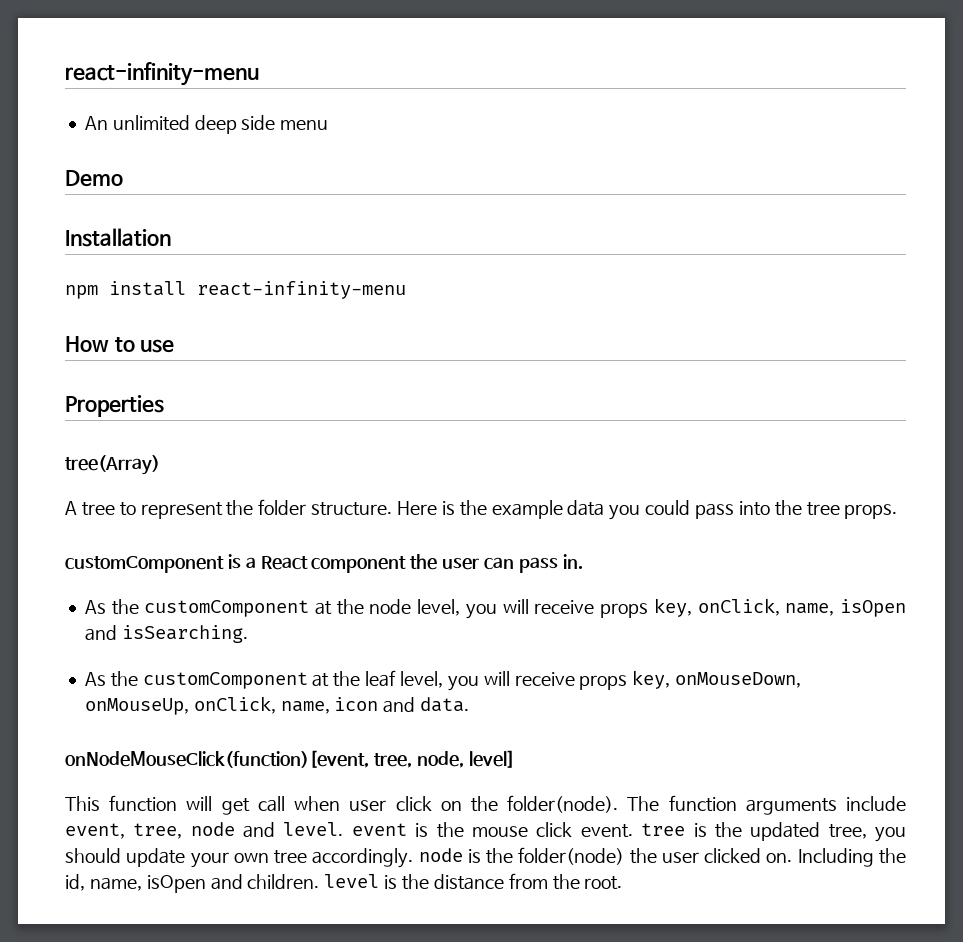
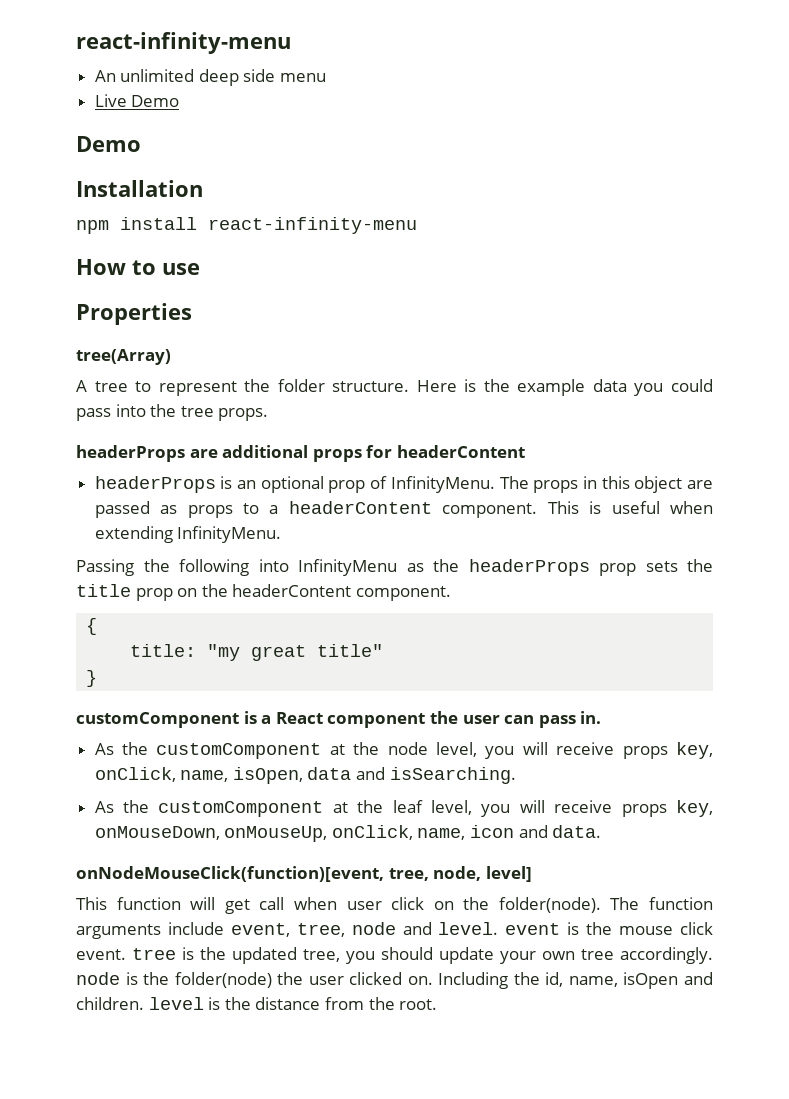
(329, 125) none -> [94,94,180,107] // Live Demo
(898, 511) none -> [76,445,525,462] [94,476,713,493] [94,501,713,518] [94,526,282,543] [76,559,713,576] [76,584,451,601] [86,618,98,635] [130,644,384,661] [86,670,98,687] // headerProps are additional props for headerContent // headerProps is an optional prop of InfinityMenu. The props in this object are passed as props to a headerContent component. This is useful when extending InfinityMenu. // Passing the following into InfinityMenu as the headerProps prop sets the title prop on the headerContent component. // { // title: "my great title" // }
[840,599,906,617] isOpen -> [232,767,352,784] isOpen, data

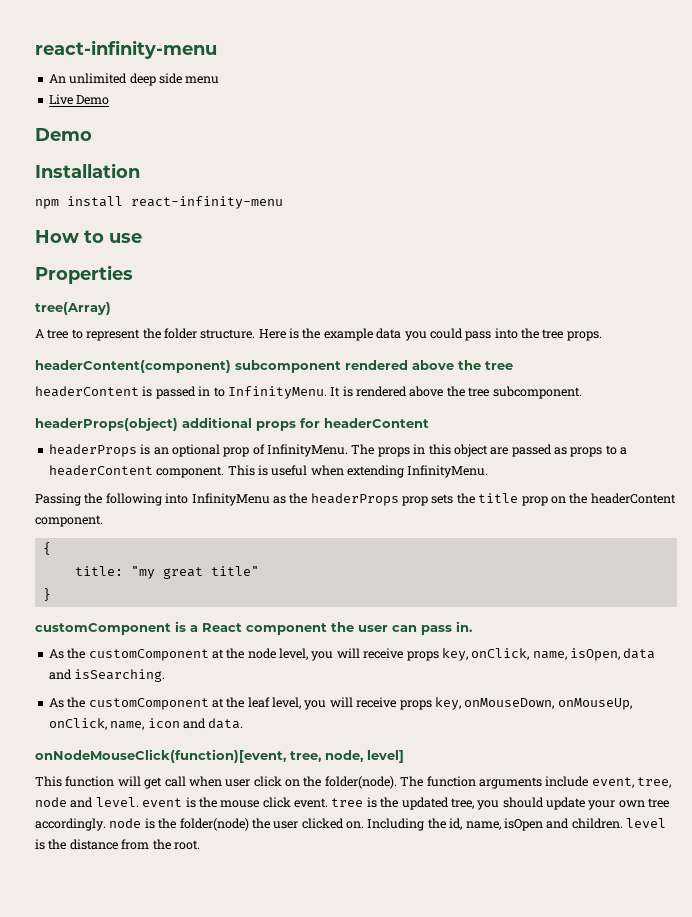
[76,445,218,462] headerProps are -> [35,360,513,373] [35,386,582,399] [35,417,178,431] headerContent(component) subcomponent rendered above the tree // headerContent is passed in to InfinityMenu. It is rendered above the tree subcomponent. // headerProps(object)

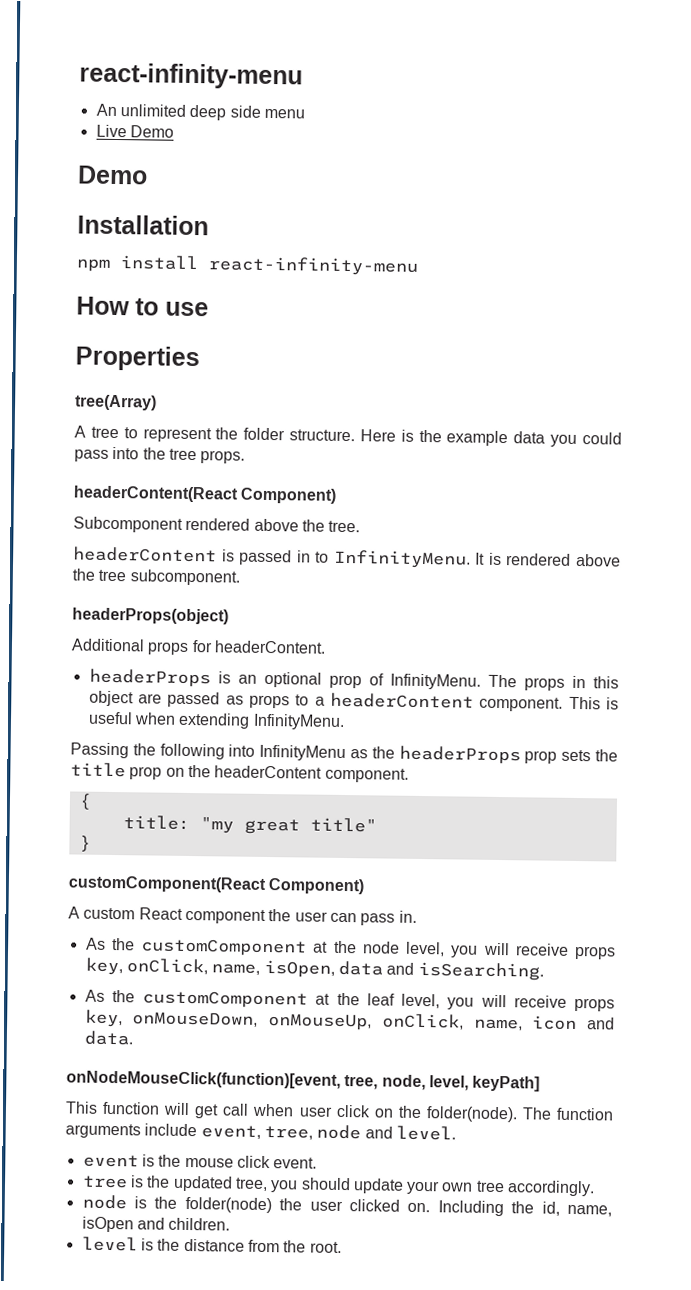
[35,360,513,373] headerContent(component) subcomponent rendered above the tree -> [73,485,338,504] [73,516,361,533] headerContent(React Component) // Subcomponent rendered above the tree.
[182,417,252,428] additional -> [71,638,145,652] // Additional
[324,418,429,428] headerContent -> [213,640,326,654] headerContent.
[35,621,198,635] customComponent is a -> [68,875,365,895] [68,906,136,920] customComponent(React Component) // A custom
[367,750,404,763] level] -> [428,1075,541,1092] level, keyPath]
(139, 802) none -> (456, 1133) //
(328, 803) none -> (318, 1163) //
(106, 824) none -> (596, 1188) //
(623, 823) none -> (231, 1224) //

